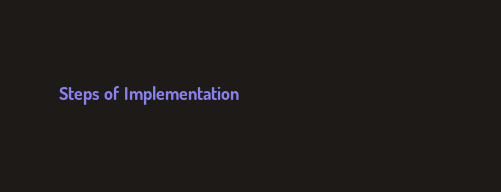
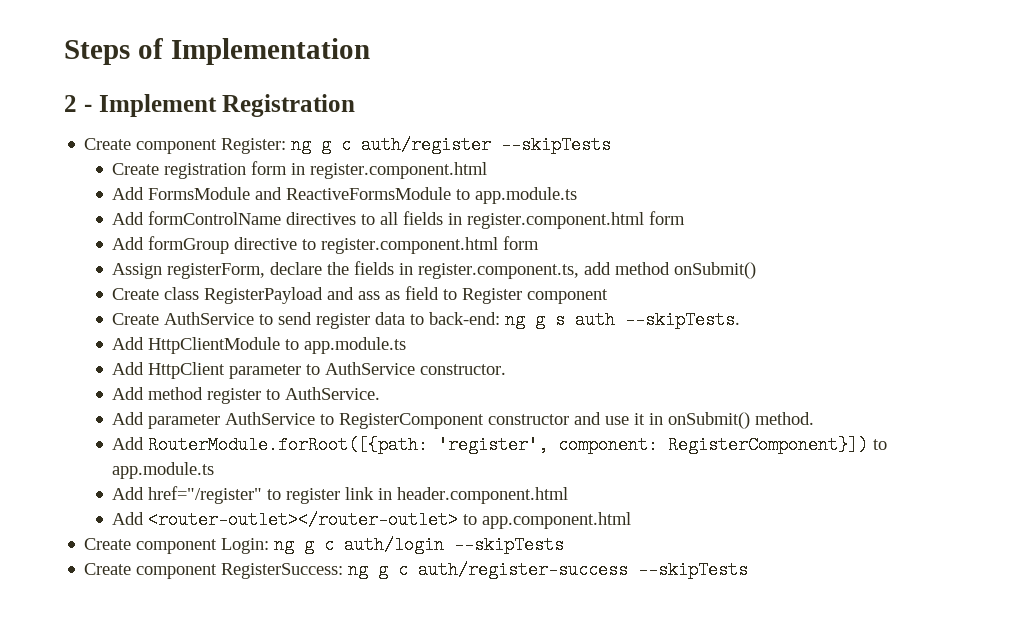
(239, 95) none -> [64,94,356,117] [84,136,612,154] [112,161,488,179] [112,187,578,204] [112,211,686,229] [112,236,540,254] [112,261,757,279] [112,286,609,304] [112,311,741,329] [112,337,407,354] [112,362,507,379] [112,387,381,404] [112,412,815,429] [112,436,888,454] [112,462,215,479] [112,486,569,504] [112,511,632,529] [84,536,565,554] [84,561,749,579] // 2 - Implement Registration // Create component Register: ng g c auth/register --skipTests // Create registration form in register.component.html // Add FormsModule and ReactiveFormsModule to app.module.ts // Add formControlName directives to all fields in register.component.html form // Add formGroup directive to register.component.html form // Assign registerForm, declare the fields in register.component.ts, add method onSubmit() // Create class RegisterPayload and ass as field to Register component // Create AuthService to send register data to back-end: ng g s auth --skipTests. // Add HttpClientModule to app.module.ts // Add HttpClient parameter to AuthService constructor. // Add method register to AuthService. // Add parameter AuthService to RegisterComponent constructor and use it in onSubmit() method. // Add RouterModule.forRoot([{path: 'register', component: RegisterComponent}]) to app.module.ts // Add href="/register" to register link in header.component.html // Add <router-outlet></router-outlet> to app.component.html // Create component Login: ng g c auth/login --skipTests // Create component RegisterSuccess: ng g c auth/register-success --skipTests

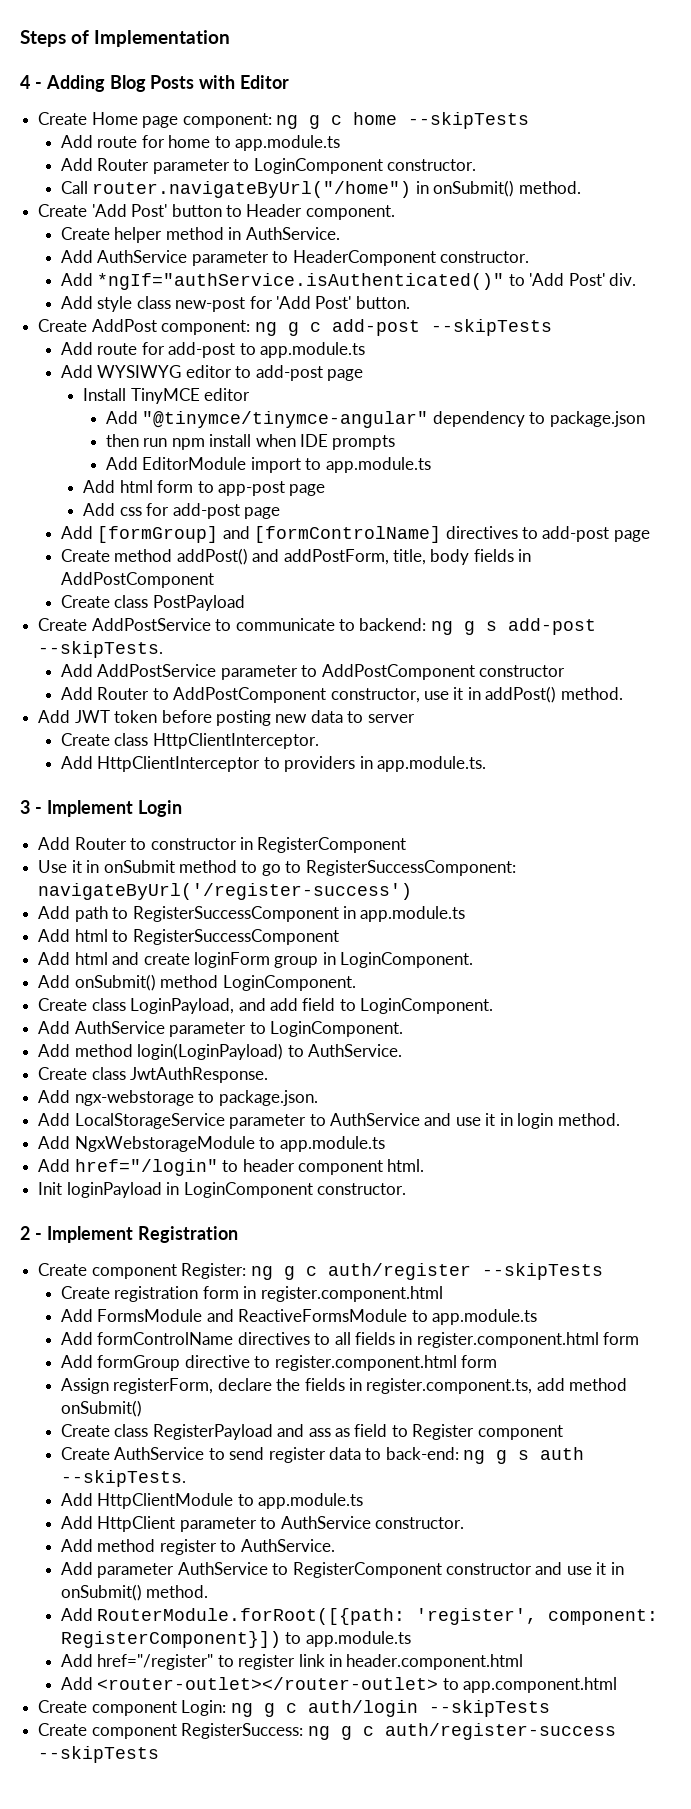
(370, 51) none -> [20,75,290,92] [38,112,529,129] [60,135,340,151] [60,158,476,174] [60,180,581,198] [38,204,395,220] [60,227,340,243] [60,250,529,266] [60,273,636,290] [60,296,410,312] [38,319,552,336] [60,342,365,358] [60,365,363,381] [83,388,251,404] [105,411,645,428] [105,434,396,450] [105,457,431,473] [83,480,326,496] [83,503,281,519] [60,526,650,543] [60,548,532,565] [60,572,214,588] [60,595,245,611] [38,618,596,635] [38,641,164,658] [60,664,565,680] [60,686,623,703] [38,710,415,726] [60,733,319,749] [60,756,486,772] [20,800,182,817] [38,837,407,853] [38,860,516,876] [38,883,413,900] [38,906,466,922] [38,929,339,945] [38,952,474,968] [38,974,356,991] [38,998,494,1014] [38,1021,403,1037] [38,1043,402,1060] [38,1067,269,1083] [38,1090,318,1106] [38,1113,620,1129] [38,1136,385,1152] [38,1159,425,1176] [38,1182,406,1198] // 4 - Adding Blog Posts with Editor // Create Home page component: ng g c home --skipTests // Add route for home to app.module.ts // Add Router parameter to LoginComponent constructor. // Call router.navigateByUrl("/home") in onSubmit() method. // Create 'Add Post' button to Header component. // Create helper method in AuthService. // Add AuthService parameter to HeaderComponent constructor. // Add *ngIf="authService.isAuthenticated()" to 'Add Post' div. // Add style class new-post for 'Add Post' button. // Create AddPost component: ng g c add-post --skipTests // Add route for add-post to app.module.ts // Add WYSIWYG editor to add-post page // Install TinyMCE editor // Add "@tinymce/tinymce-angular" dependency to package.json // then run npm install when IDE prompts // Add EditorModule import to app.module.ts // Add html form to app-post page // Add css for add-post page // Add [formGroup] and [formControlName] directives to add-post page // Create method addPost() and addPostForm, title, body fields in AddPostComponent // Create class PostPayload // Create AddPostService to communicate to backend: ng g s add-post --skipTests. // Add AddPostService parameter to AddPostComponent constructor // Add Router to AddPostComponent constructor, use it in addPost() method. // Add JWT token before posting new data to server // Create class HttpClientInterceptor. // Add HttpClientInterceptor to providers in app.module.ts. // 3 - Implement Login // Add Router to constructor in RegisterComponent // Use it in onSubmit method to go to RegisterSuccessComponent: navigateByUrl('/register-success') // Add path to RegisterSuccessComponent in app.module.ts // Add html to RegisterSuccessComponent // Add html and create loginForm group in LoginComponent. // Add onSubmit() method LoginComponent. // Create class LoginPayload, and add field to LoginComponent. // Add AuthService parameter to LoginComponent. // Add method login(LoginPayload) to AuthService. // Create class JwtAuthResponse. // Add ngx-webstorage to package.json. // Add LocalStorageService parameter to AuthService and use it in login method. // Add NgxWebstorageModule to app.module.ts // Add href="/login" to header component html. // Init loginPayload in LoginComponent constructor.

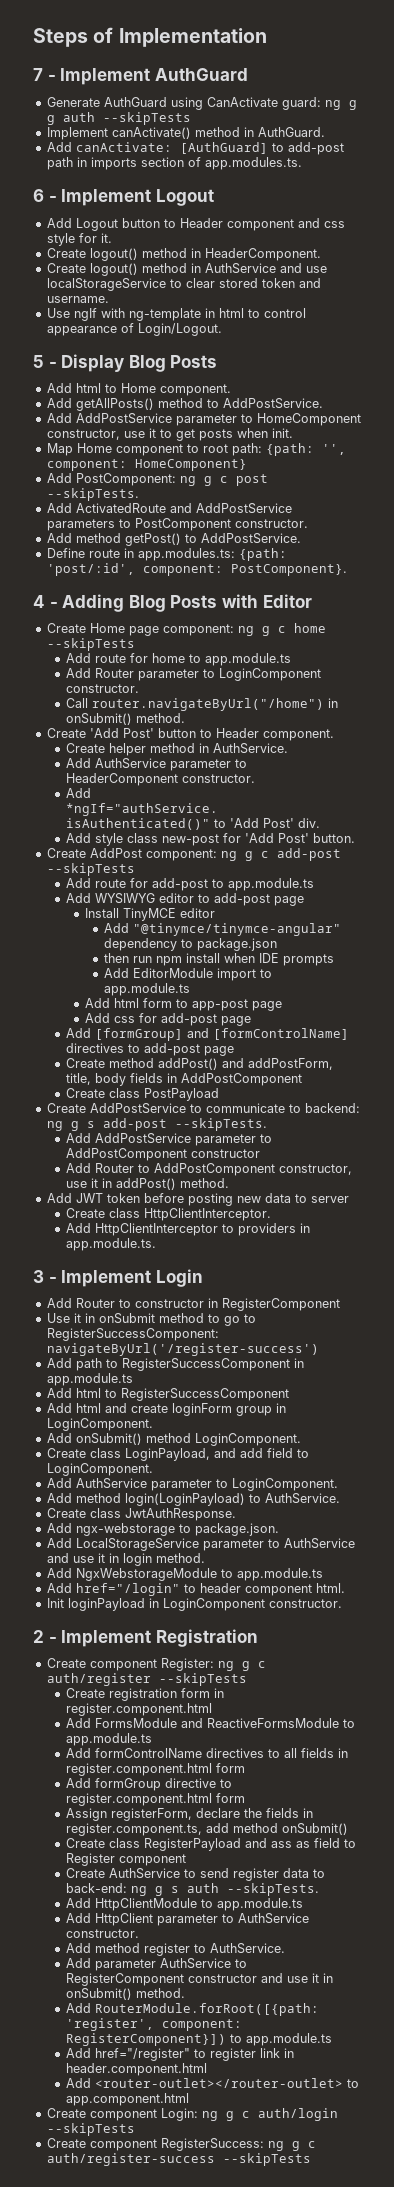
(231, 38) none -> [33,68,248,85] [46,97,357,110] [46,112,191,125] [46,127,325,140] [46,142,344,155] [46,157,302,170] [33,189,214,206] [46,218,345,231] [46,233,112,246] [46,248,321,261] [46,263,327,276] [46,278,321,291] [46,296,109,303] [46,308,306,321] [46,323,222,336] [33,354,218,372] [46,383,231,396] [46,398,323,411] [46,413,361,426] [46,428,293,441] [46,443,346,456] [46,459,247,471] [46,473,268,486] [46,488,139,501] [46,503,292,514] [46,518,308,531] [46,533,301,546] [46,548,287,561] [46,563,347,576] // 7 - Implement AuthGuard // Generate AuthGuard using CanActivate guard: ng g g auth --skipTests // Implement canActivate() method in AuthGuard. // Add canActivate: [AuthGuard] to add-post path in imports section of app.modules.ts. // 6 - Implement Logout // Add Logout button to Header component and css style for it. // Create logout() method in HeaderComponent. // Create logout() method in AuthService and use localStorageService to clear stored token and username. // Use ngIf with ng-template in html to control appearance of Login/Logout. // 5 - Display Blog Posts // Add html to Home component. // Add getAllPosts() method to AddPostService. // Add AddPostService parameter to HomeComponent constructor, use it to get posts when init. // Map Home component to root path: {path: '', component: HomeComponent} // Add PostComponent: ng g c post --skipTests. // Add ActivatedRoute and AddPostService parameters to PostComponent constructor. // Add method getPost() to AddPostService. // Define route in app.modules.ts: {path: 'post/:id', component: PostComponent}.

